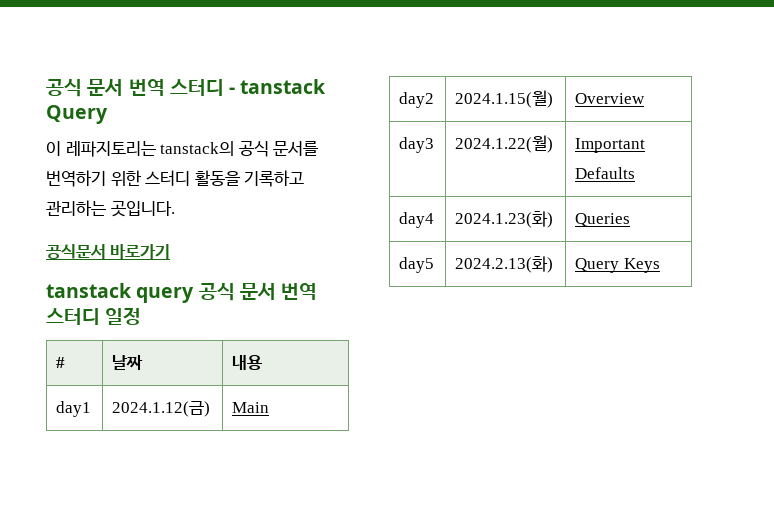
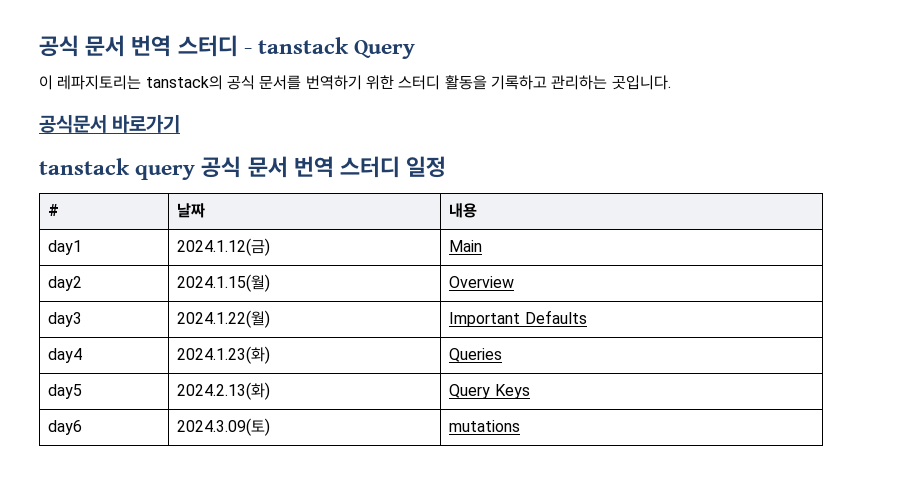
(661, 265) none -> [48,420,83,435] [177,418,271,436] [449,420,521,432] // day6 | 2024.3.09(토) | mutations

